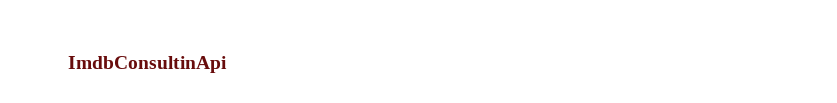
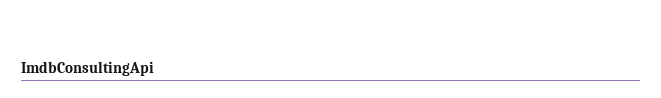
[68,56,227,73] ImdbConsultinApi -> [21,61,154,76] ImdbConsultingApi

